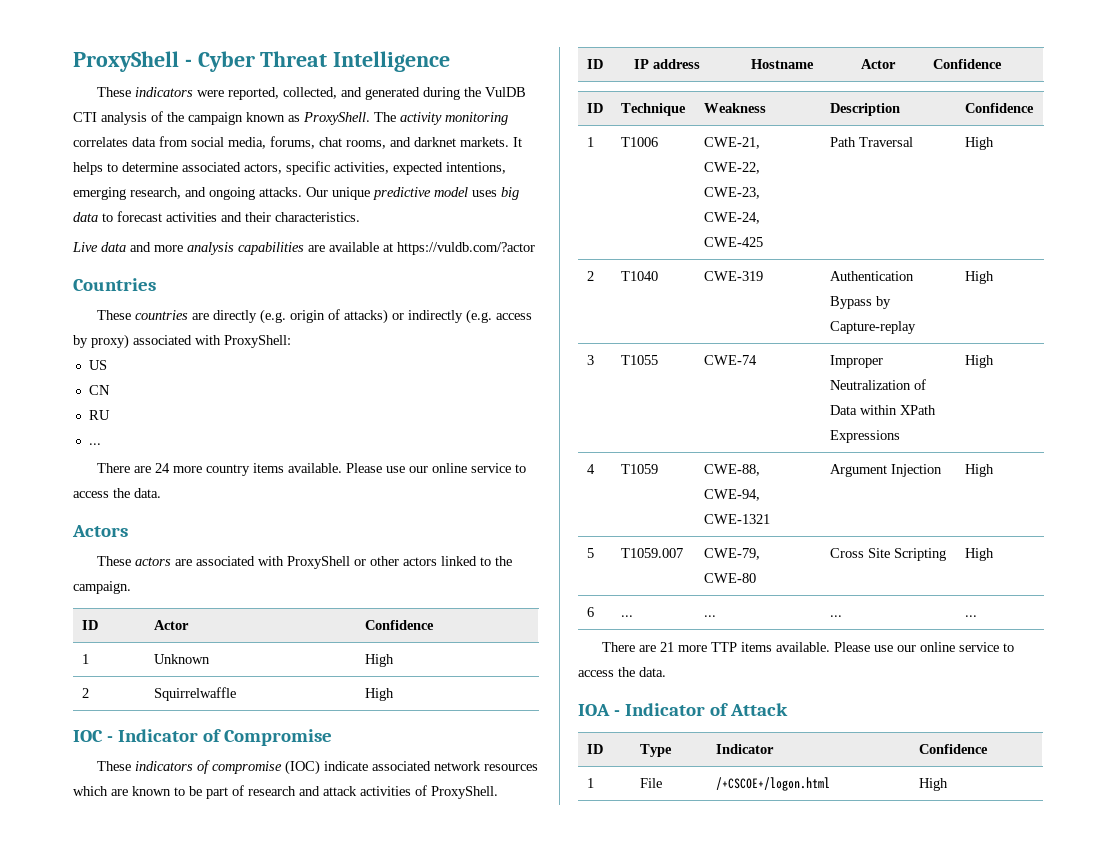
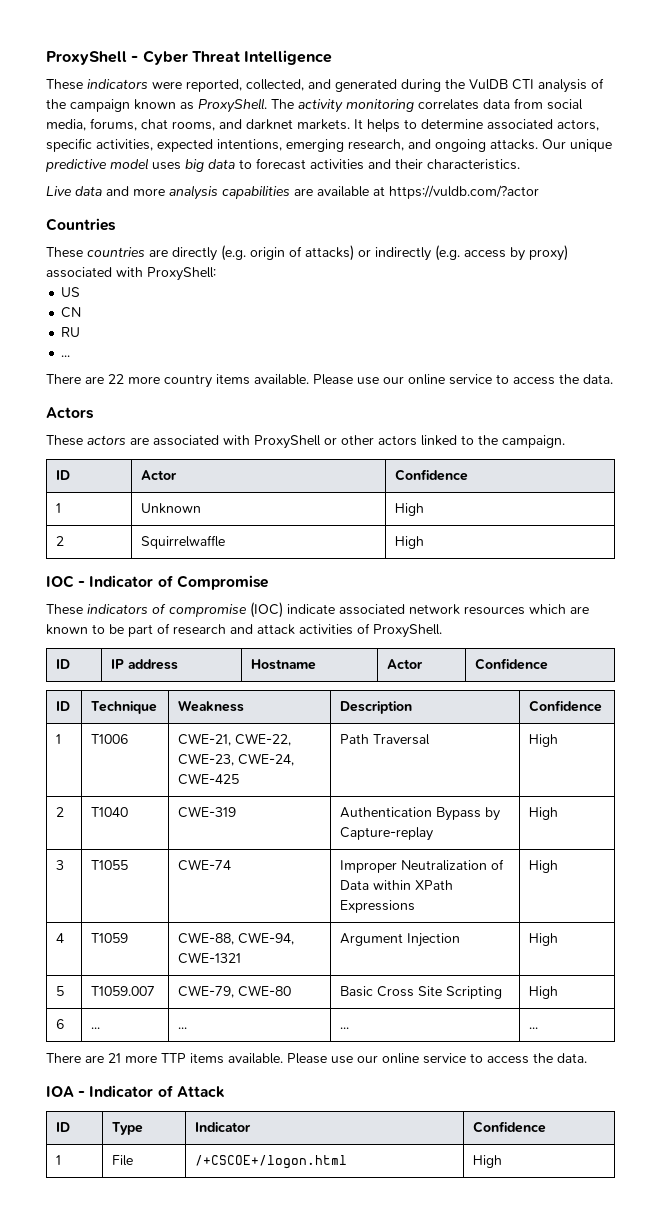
[155,463,171,473] 24 -> [108,374,124,384] 22
(756, 578) none -> [340,986,374,997] Basic

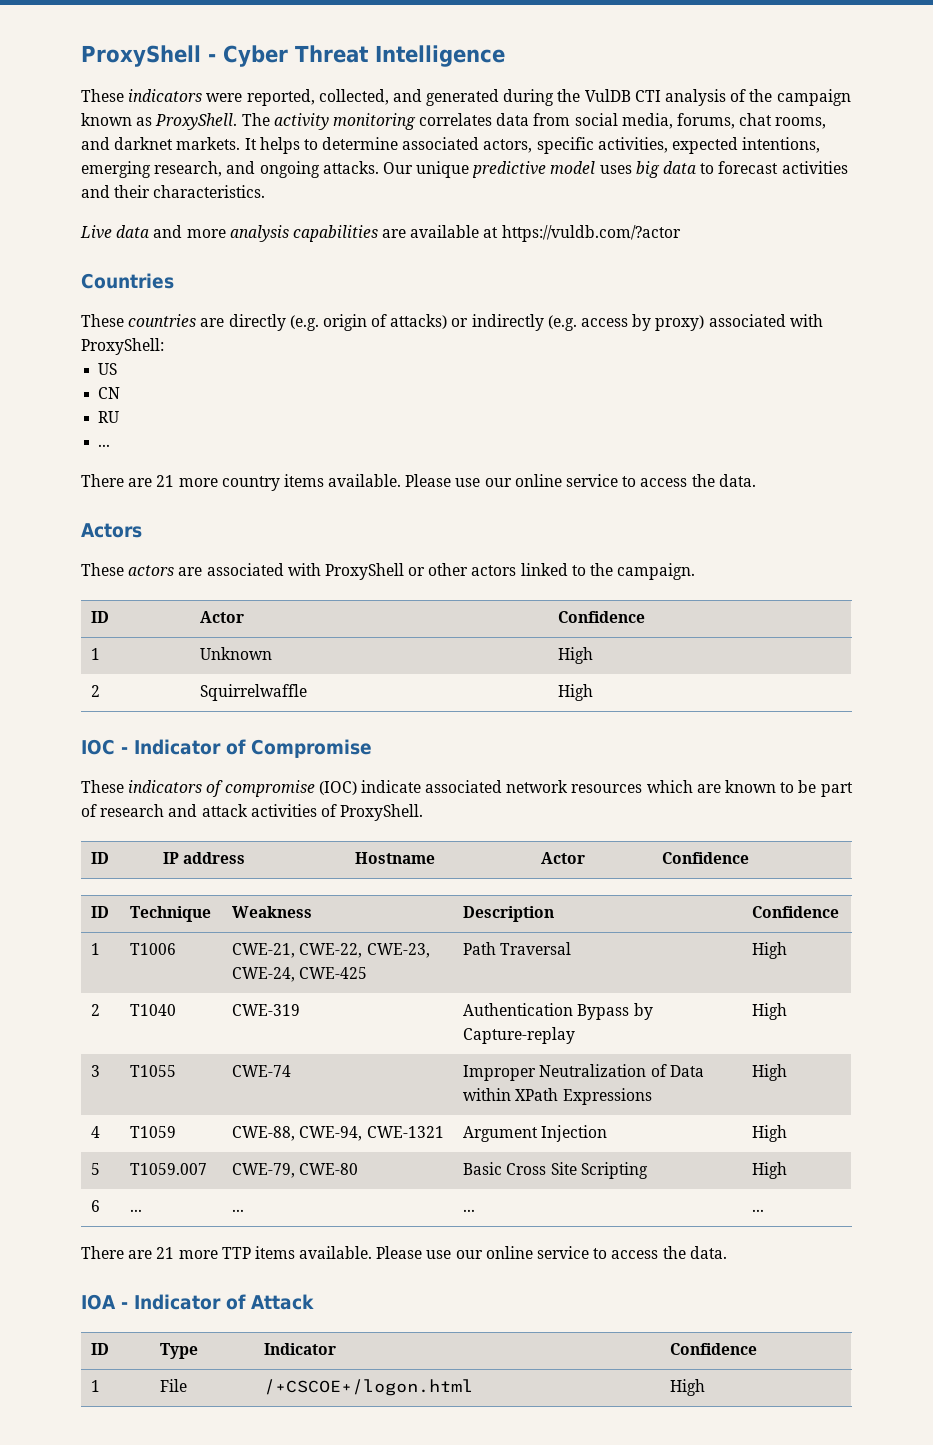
[108,374,124,384] 22 -> [156,475,175,487] 21

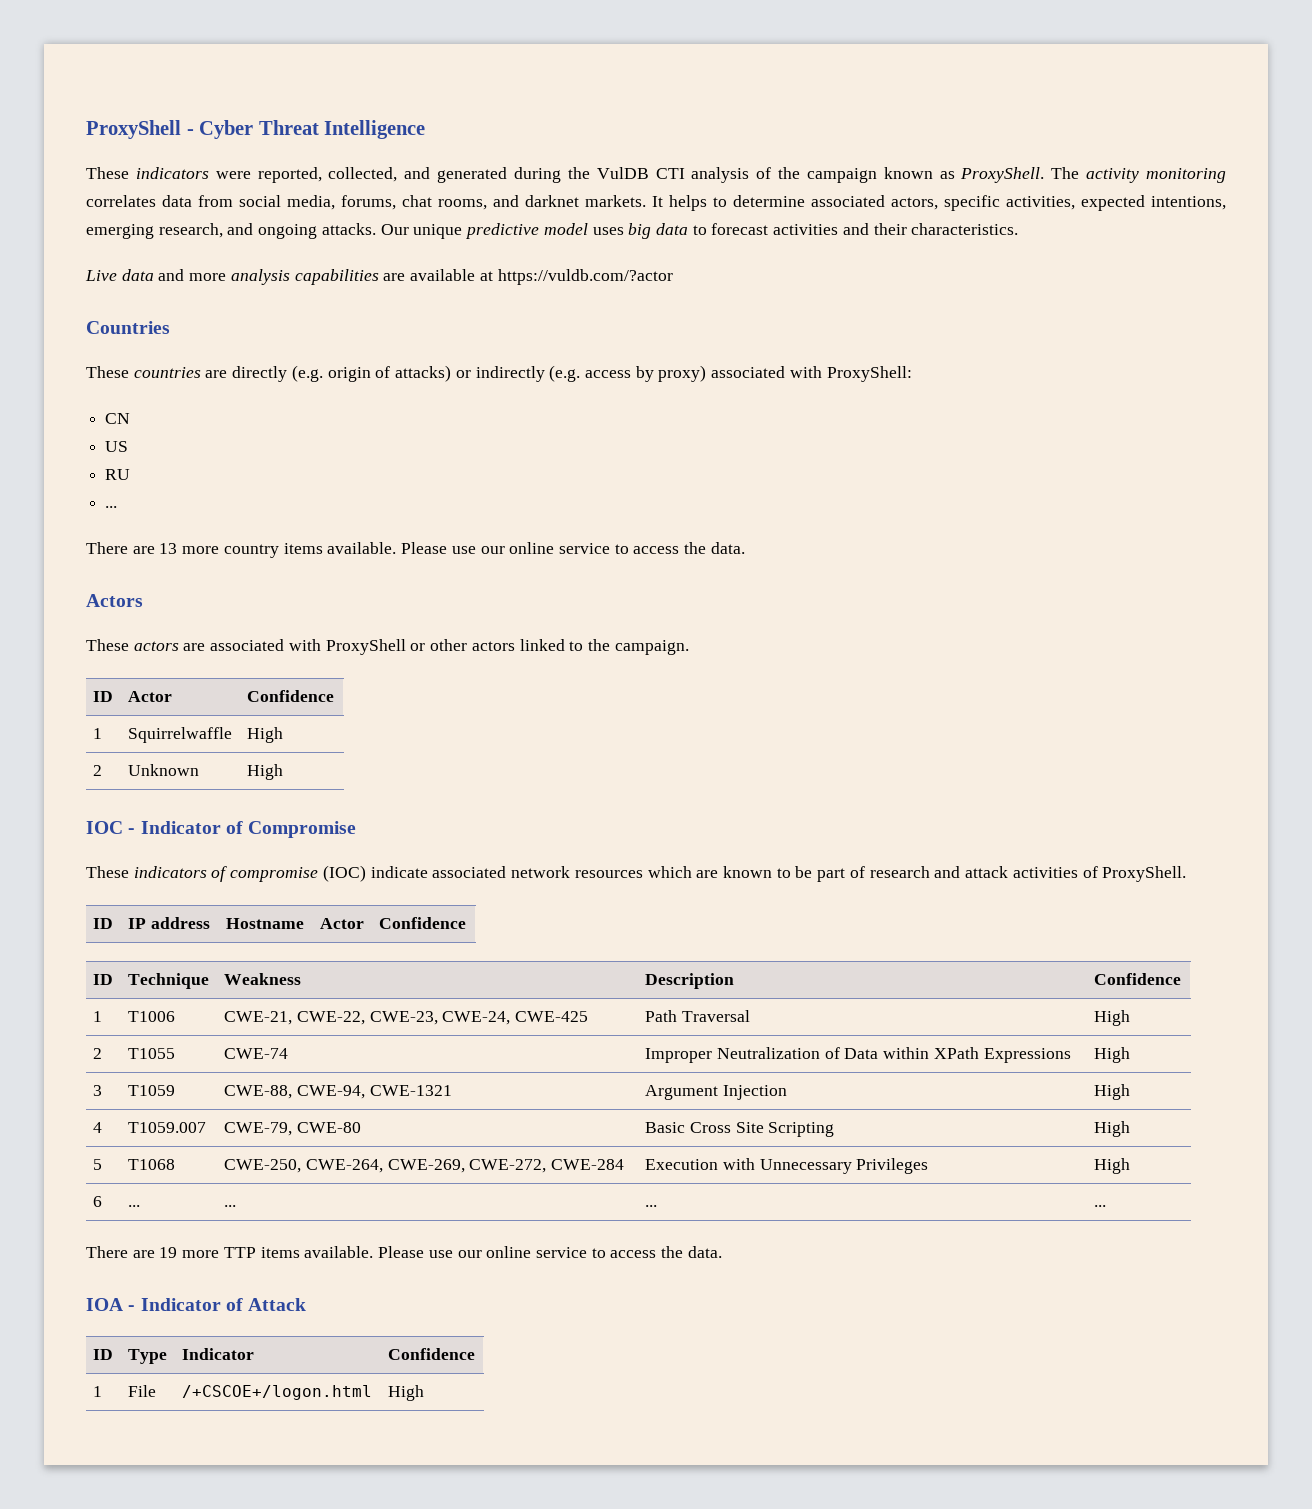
(164, 346) none -> [105,413,131,424] // CN
[98,387,121,399] // CN -> (129, 446) none
[156,475,175,487] 21 -> [159,543,178,554] 13
[200,647,273,660] [558,647,594,664] [91,685,101,697] [200,684,308,701] Unknown | High // 2 | Squirrelwaffle -> [128,727,233,743] [247,727,284,743] [93,765,103,776] [128,764,200,776] Squirrelwaffle | High // 2 | Unknown
[130,1004,177,1016] [232,1004,301,1016] [463,1003,653,1020] [463,1027,576,1044] [752,1003,788,1020] [91,1065,101,1077] | T1040 | CWE-319 | Authentication Bypass by Capture-replay | High // 3 -> (103, 1053) none
[91,1126,101,1138] 4 -> [93,1085,103,1096] 3
[91,1163,101,1175] 5 -> [93,1122,103,1133] 4
(788, 1170) none -> [93,1159,103,1170] [128,1159,176,1170] [224,1159,625,1173] [645,1158,929,1174] [1094,1158,1131,1174] // 5 | T1068 | CWE-250, CWE-264, CWE-269, CWE-272, CWE-284 | Execution with Unnecessary Privileges | High
[156,1247,175,1259] 21 -> [159,1247,178,1258] 19

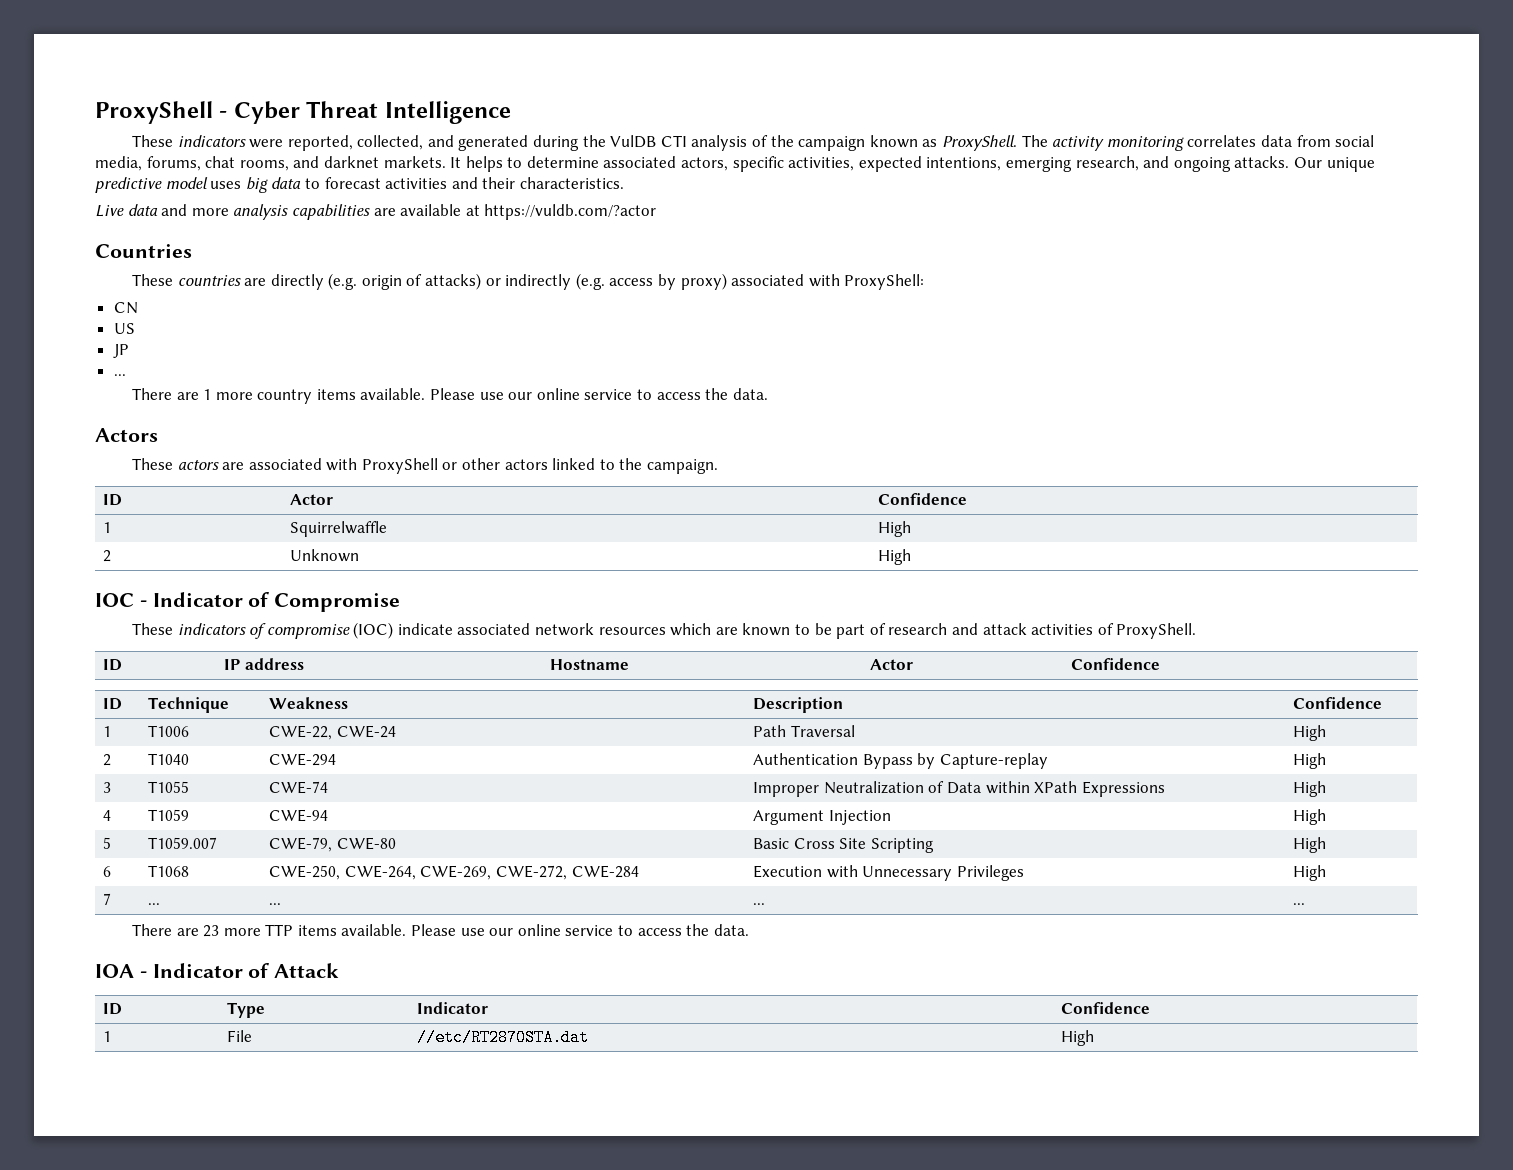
[105,469,131,480] [105,506,118,508] [86,542,178,554] RU // ... // There are 13 -> [112,344,129,358] [113,374,126,376] [131,388,212,400] JP // ... // There are 1
[224,1011,589,1025] CWE-21, CWE-22, CWE-23, CWE-24, CWE-425 -> [269,725,396,740] CWE-22, CWE-24
(103, 1053) none -> [148,753,190,765] [269,753,337,766] [753,753,1049,769] [1293,753,1327,769] [103,782,112,793] | T1040 | CWE-294 | Authentication Bypass by Capture-replay | High // 3
[93,1085,103,1096] 3 -> [103,810,112,821] 4
[224,1085,452,1099] CWE-88, CWE-94, CWE-1321 -> [269,809,329,822] CWE-94
[93,1122,103,1133] 4 -> [103,837,112,849] 5
[93,1159,103,1170] 5 -> [103,866,112,877] 6
[93,1196,103,1207] 6 -> [103,893,112,905] 7
[159,1247,178,1258] 19 -> [203,925,220,937] 23
[182,1385,373,1400] /+CSCOE+/logon.html -> [417,1029,590,1046] //etc/RT2870STA.dat

